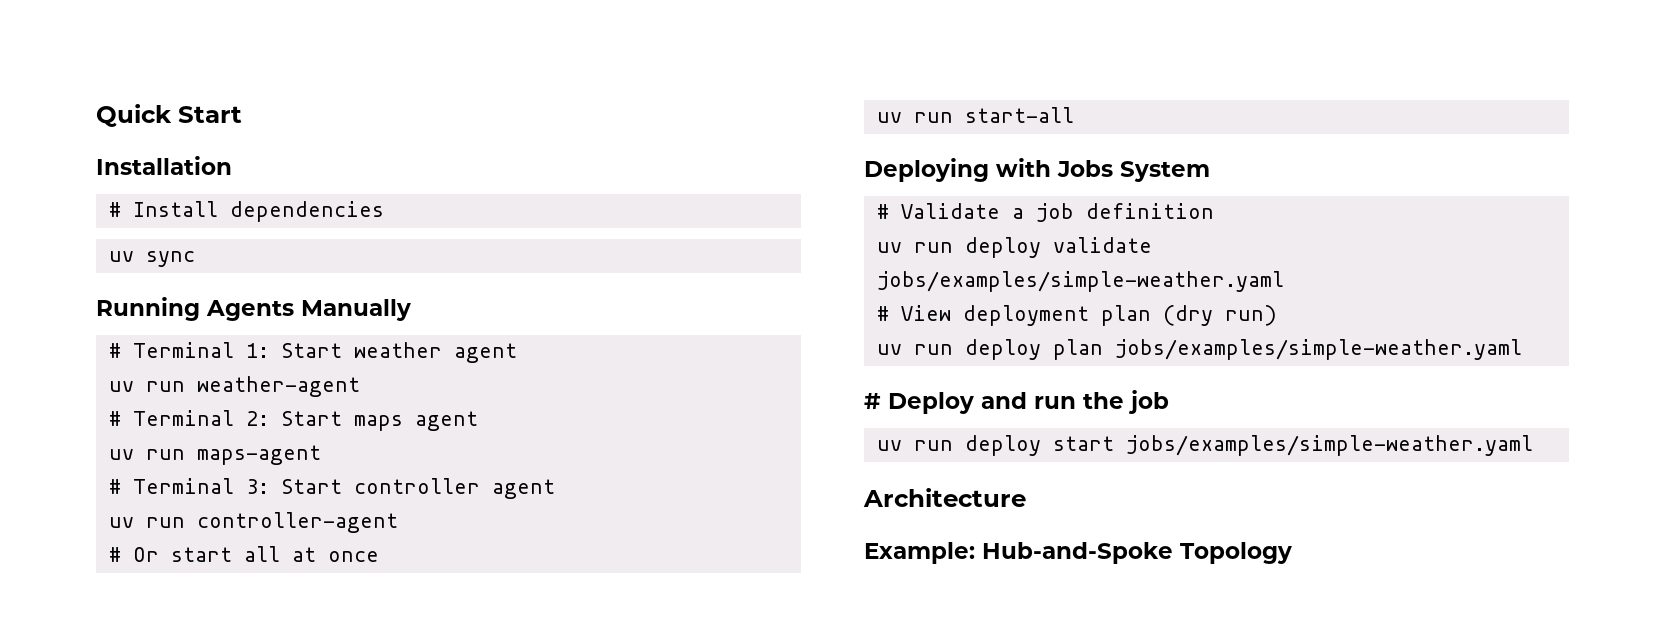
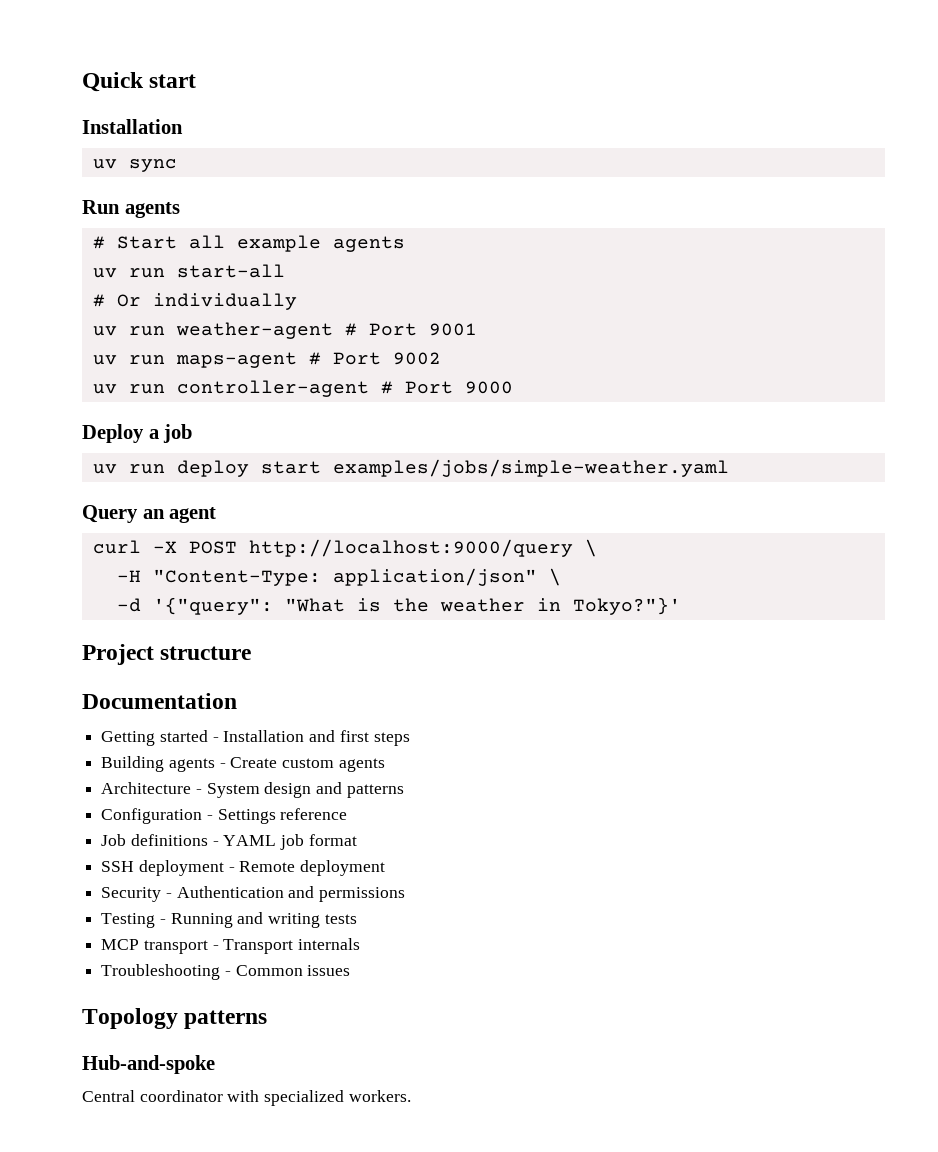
[178,106,242,123] [96,156,232,175] [108,201,384,222] Start // Installation // # Install dependencies -> [149,74,197,88] [82,119,183,134] start // Installation
[96,297,411,321] [108,342,517,363] [108,376,360,397] [108,410,478,431] [108,445,321,465] [108,478,555,499] [108,512,398,533] [108,546,379,562] [876,107,1074,123] [864,158,1210,182] [876,203,1214,222] [876,237,1152,258] [876,271,1284,292] [876,305,1277,326] [876,339,1522,360] [864,392,1124,414] Running Agents Manually // # Terminal 1: Start weather agent // uv run weather-agent // # Terminal 2: Start maps agent // uv run maps-agent // # Terminal 3: Start controller agent // uv run controller-agent // # Or start all at once // uv run start-all // Deploying with Jobs System // # Validate a job definition // uv run deploy validate jobs/examples/simple-weather.yaml // # View deployment plan (dry run) // uv run deploy plan jobs/examples/simple-weather.yaml // # Deploy and run the -> [82,200,180,218] [92,235,405,252] [92,264,285,278] [92,293,297,310] [92,322,477,339] [92,352,441,368] [92,380,513,397] [82,424,159,443] Run agents // # Start all example agents // uv run start-all // # Or individually // uv run weather-agent # Port 9001 // uv run maps-agent # Port 9002 // uv run controller-agent # Port 9000 // Deploy a
[1125,435,1533,456] [863,488,1026,507] [864,542,1292,564] jobs/examples/simple-weather.yaml // Architecture // Example: Hub-and-Spoke Topology -> [332,459,729,477] [82,505,217,523] [92,539,597,557] [116,568,561,586] [116,597,681,615] [82,644,252,665] [82,693,237,709] [101,730,410,746] [101,756,385,772] [101,782,404,798] [101,808,348,824] [101,834,357,850] [101,860,386,876] [101,886,406,902] [101,912,357,928] [101,938,361,954] [101,964,351,980] [82,1008,268,1029] [82,1055,215,1074] [82,1090,411,1106] examples/jobs/simple-weather.yaml // Query an agent // curl -X POST http://localhost:9000/query \ // -H "Content-Type: application/json" \ // -d '{"query": "What is the weather in Tokyo?"}' // Project structure // Documentation // Getting started - Installation and first steps // Building agents - Create custom agents // Architecture - System design and patterns // Configuration - Settings reference // Job definitions - YAML job format // SSH deployment - Remote deployment // Security - Authentication and permissions // Testing - Running and writing tests // MCP transport - Transport internals // Troubleshooting - Common issues // Topology patterns // Hub-and-spoke // Central coordinator with specialized workers.

